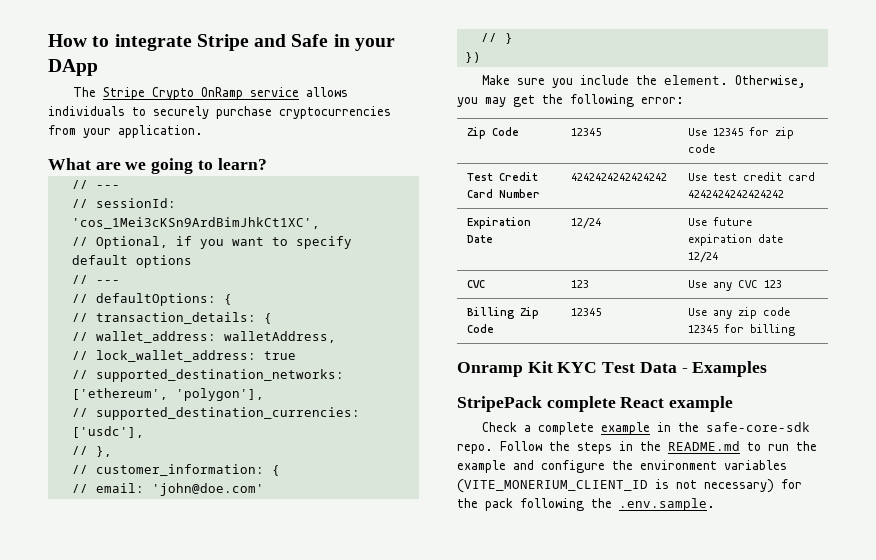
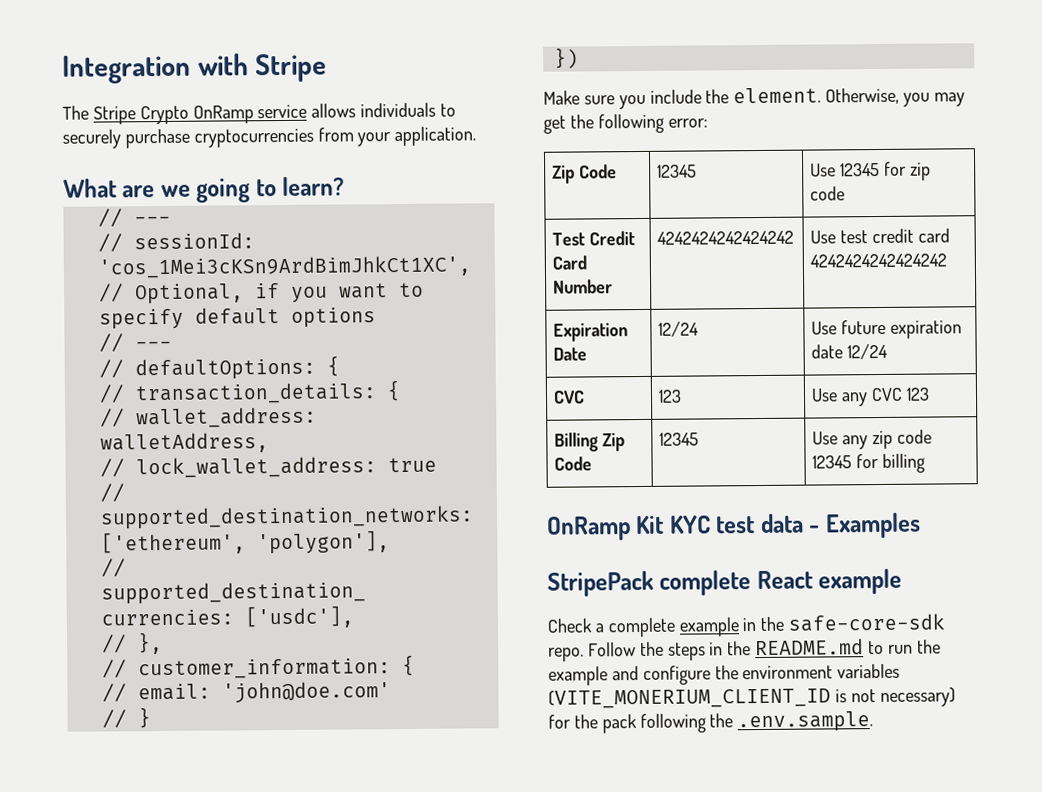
[48,34,395,51] [48,59,98,76] How to integrate Stripe and Safe in your DApp -> [62,53,328,84] Integration with Stripe
[457,362,523,377] Onramp -> [547,516,631,541] OnRamp
[602,362,677,373] Test Data -> [716,513,804,534] test data

